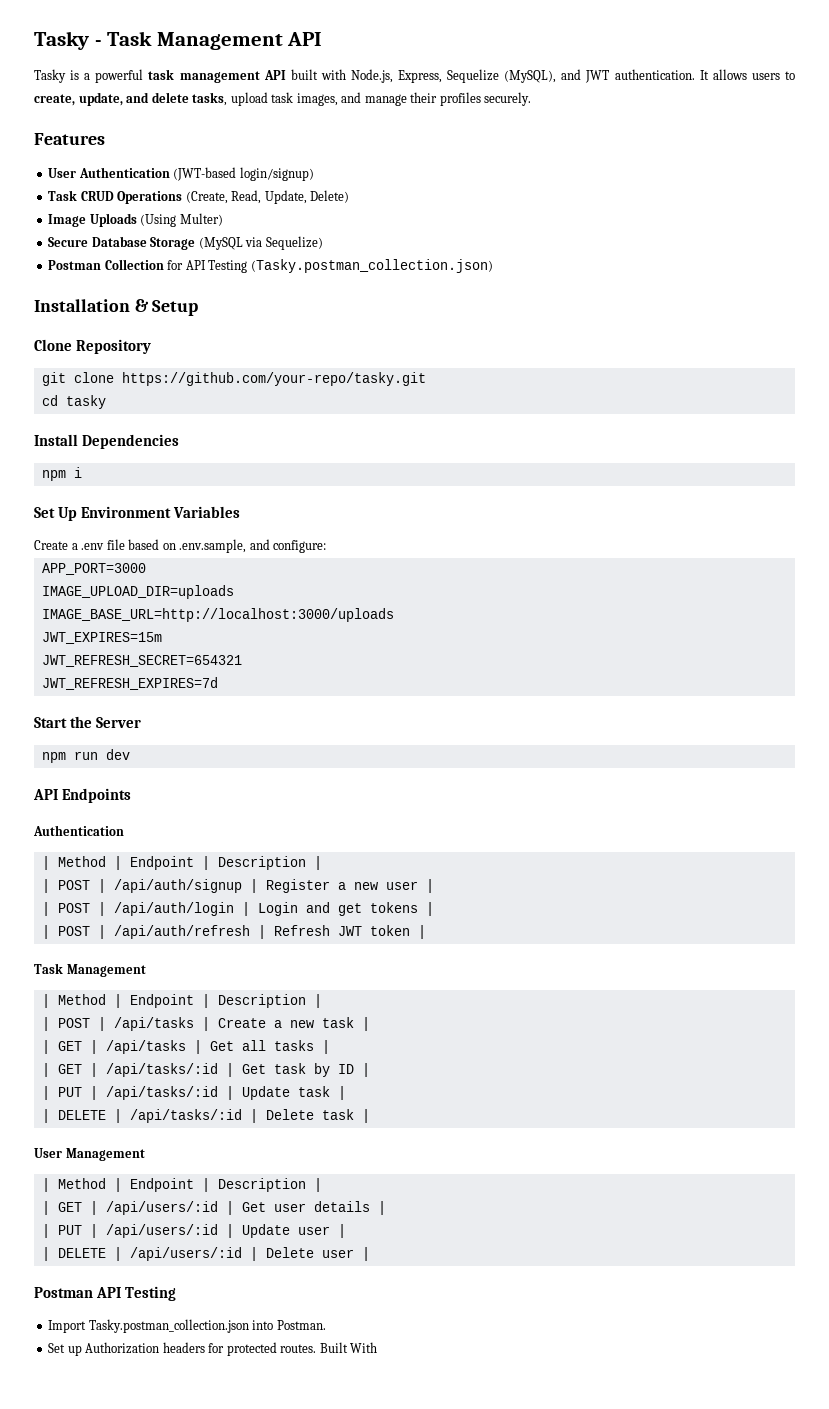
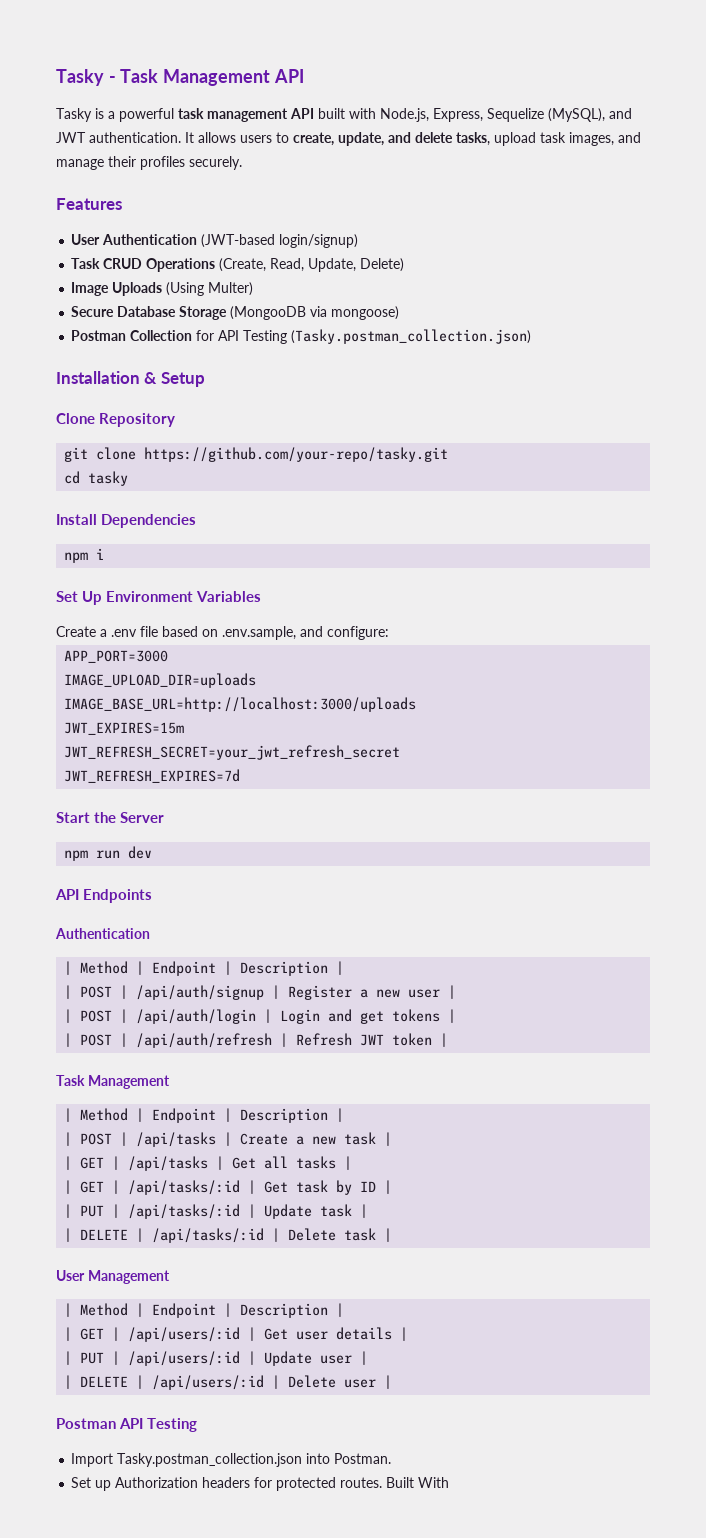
[198,236,323,250] (MySQL via Sequelize) -> [230,306,400,320] (MongooDB via mongoose)
[41,655,242,667] JWT_REFRESH_SECRET=654321 -> [64,745,401,760] JWT_REFRESH_SECRET=your_jwt_refresh_secret

